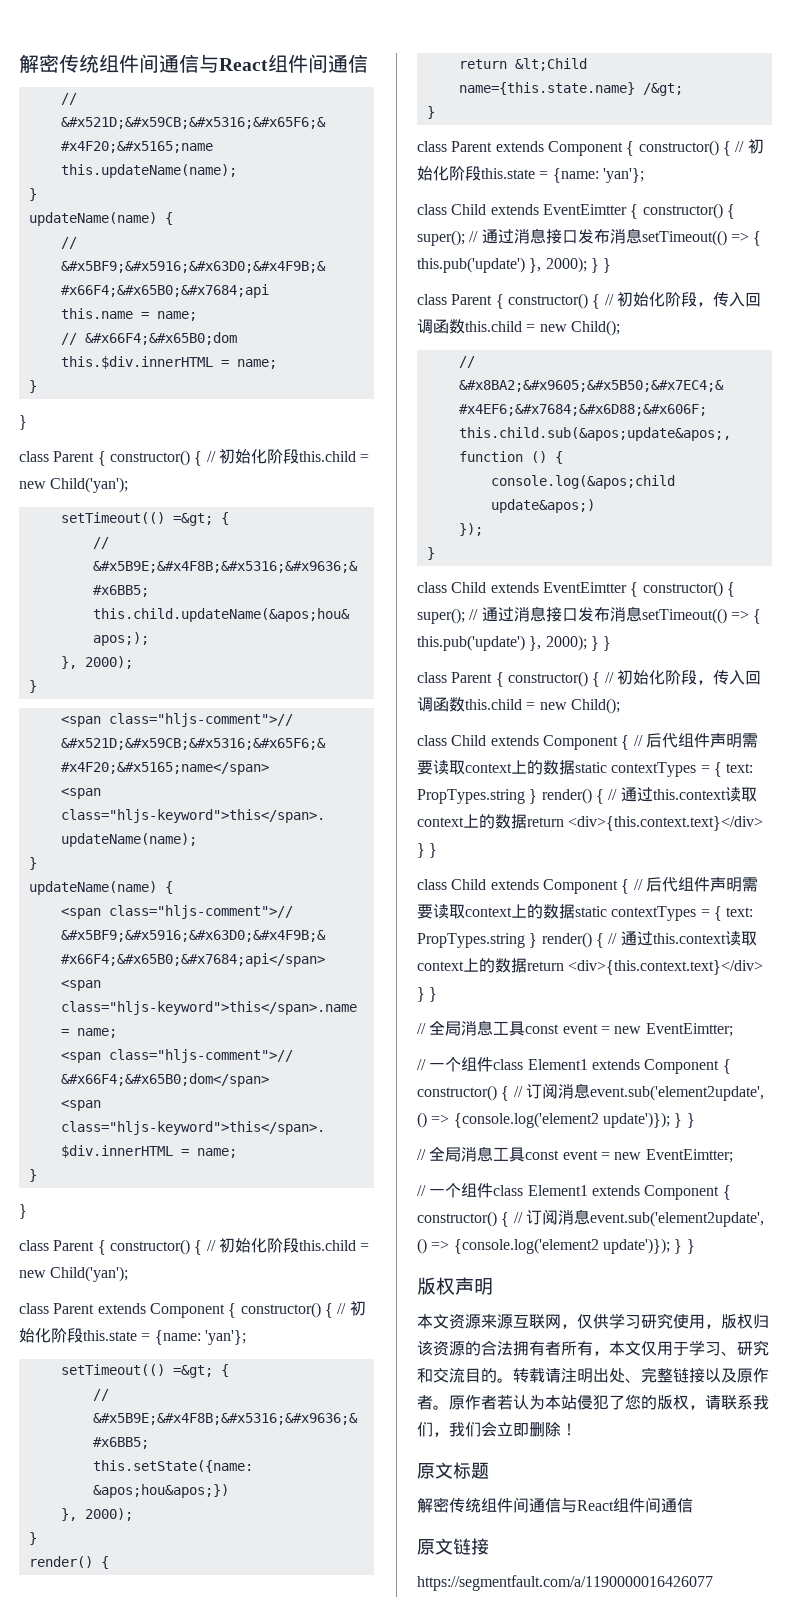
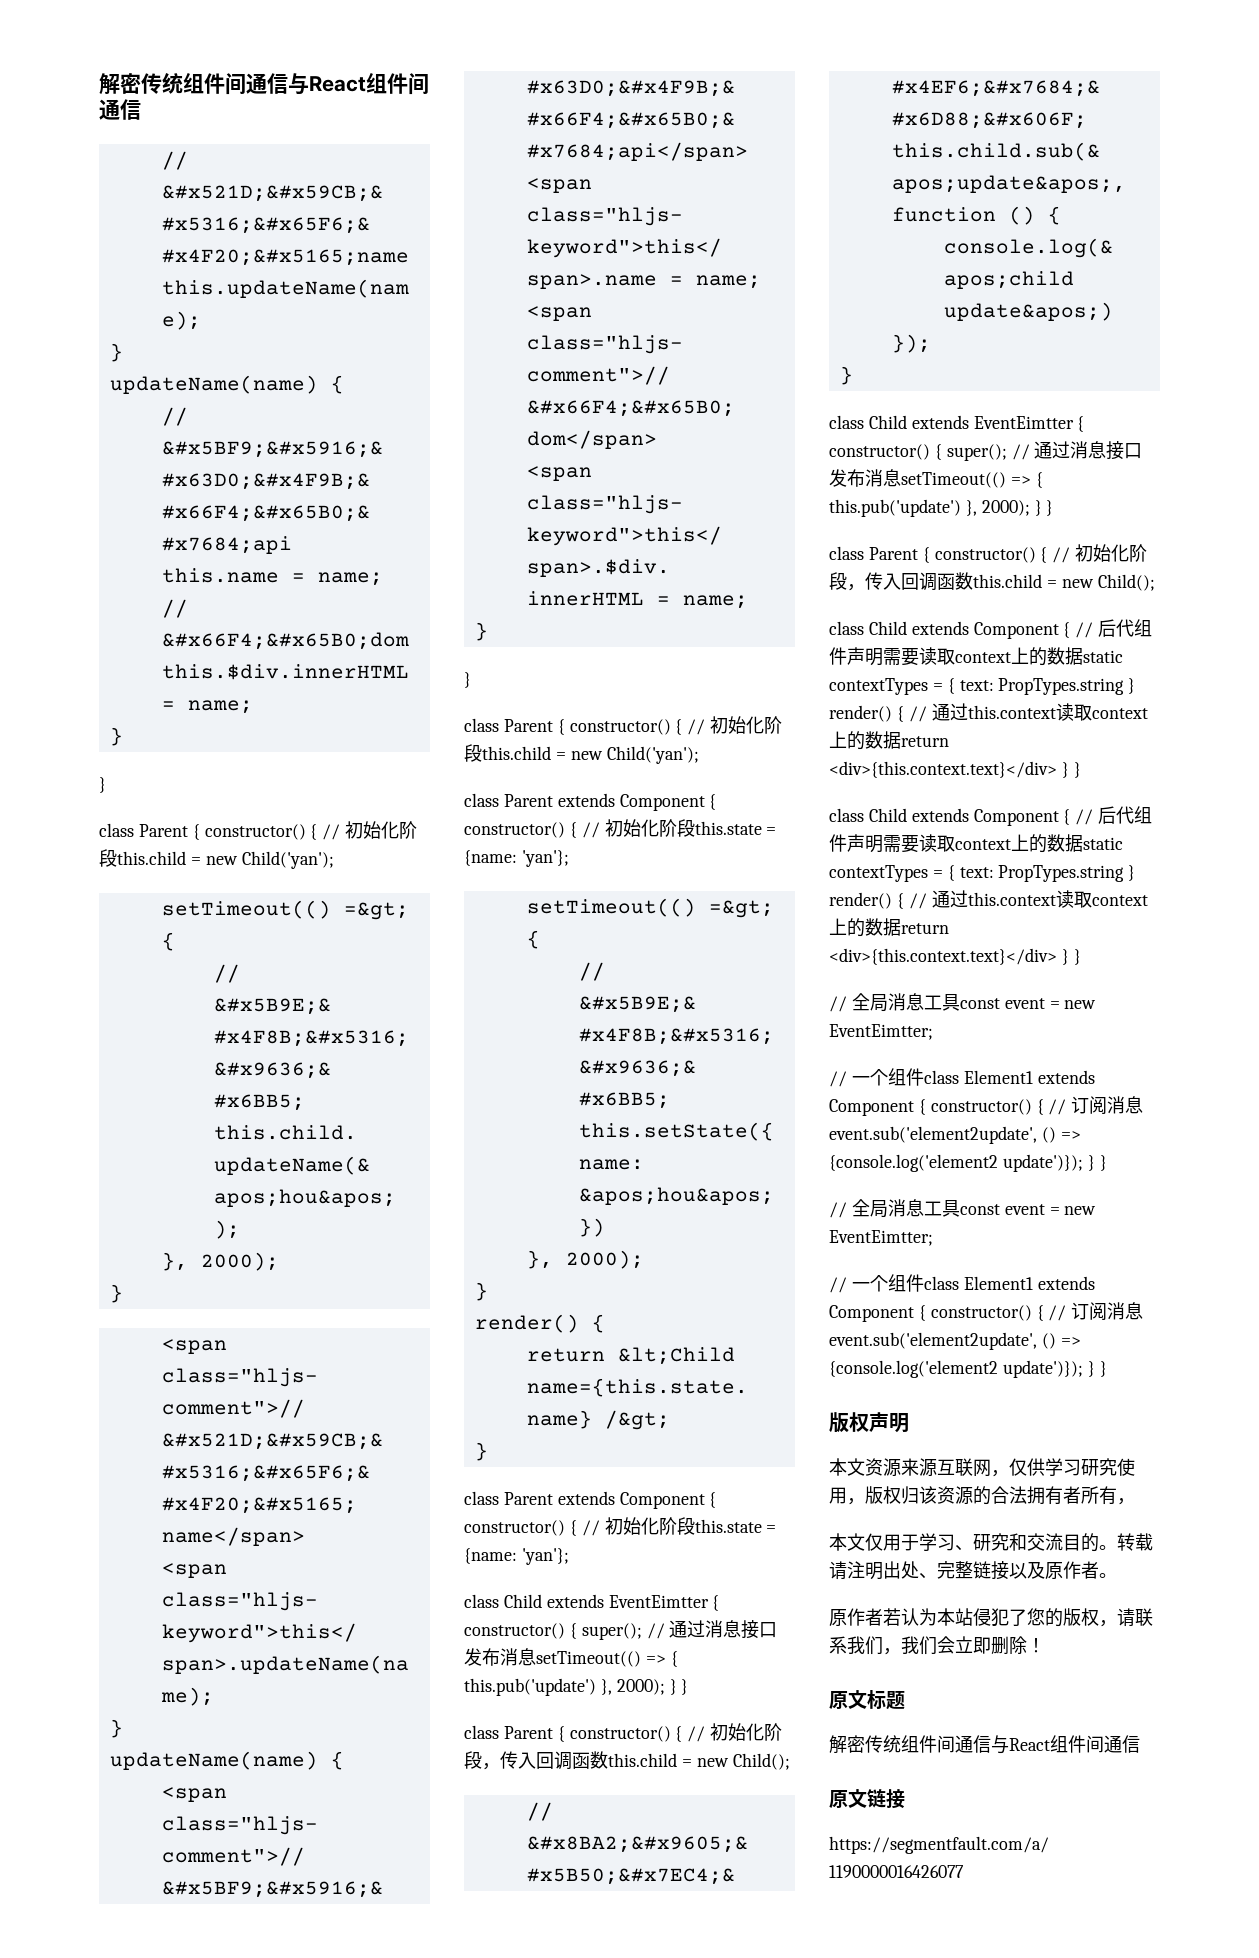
(609, 1353) none -> (1135, 1501) //
(449, 1407) none -> (1117, 1575) //

